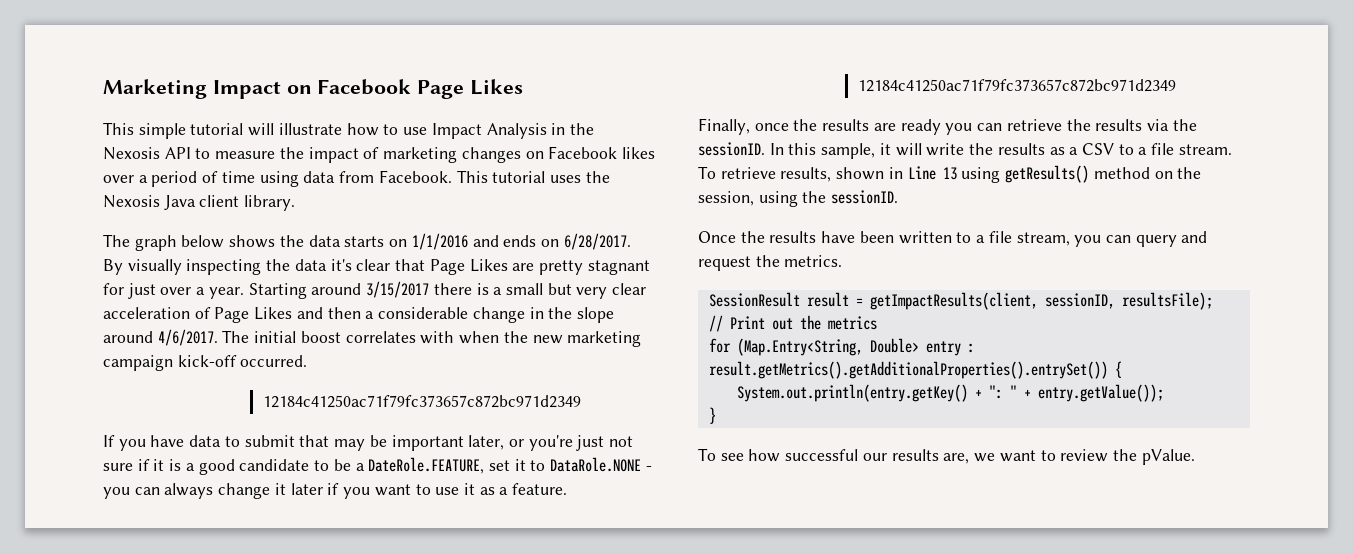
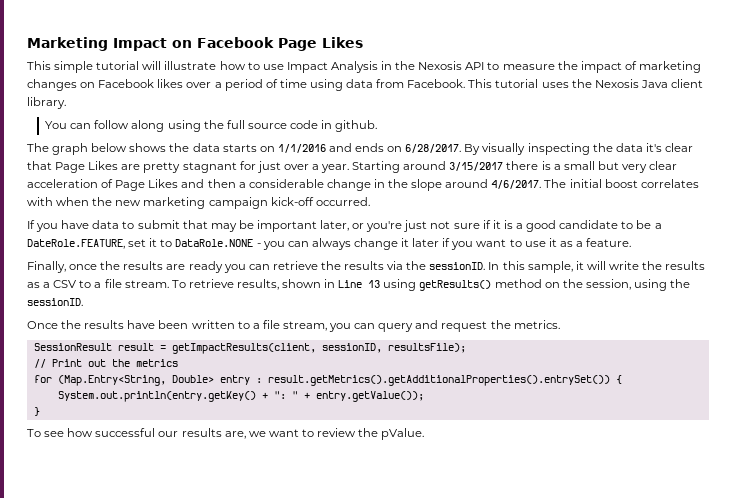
(296, 203) none -> [45,120,378,132] // You can follow along using the full source code in github.
[262,395,581,408] // 12184c41250ac71f79fc373657c872bc971d2349 -> (370, 201) none
[857,79,1176,92] // 12184c41250ac71f79fc373657c872bc971d2349 -> (632, 242) none

